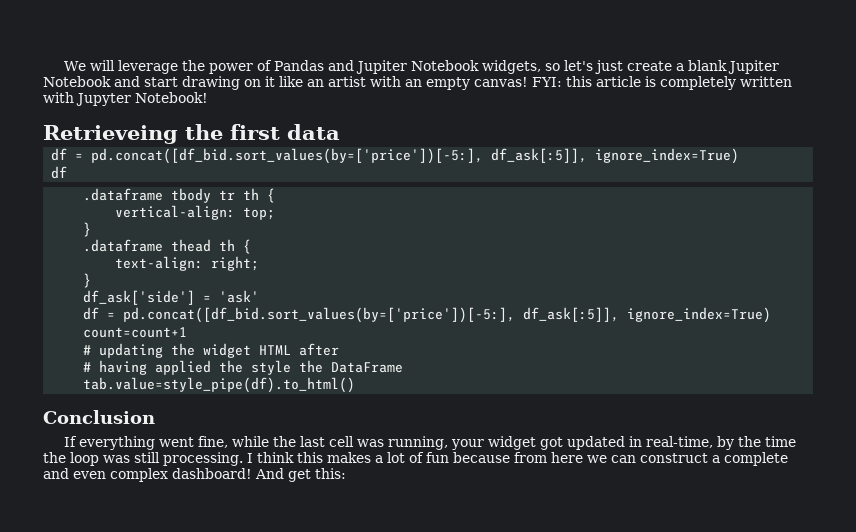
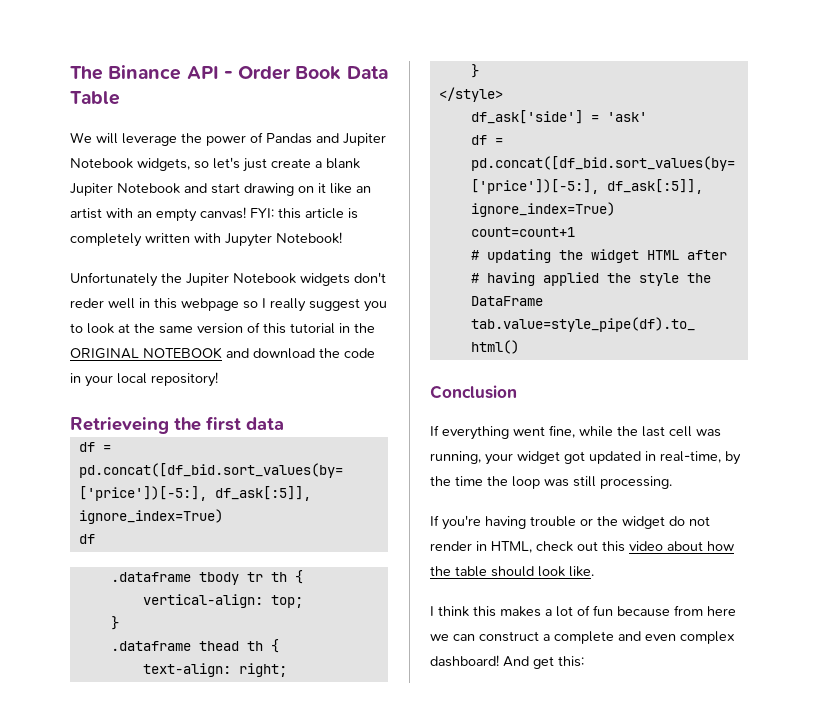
(64, 66) none -> [70,65,388,80] [70,91,120,105] The Binance API - Order Book Data Table //
(208, 97) none -> [70,272,386,287] [70,298,387,312] [70,322,375,334] [70,347,375,359] [70,372,218,387] // Unfortunately the Jupiter Notebook widgets don't reder well in this webpage so I really suggest you to look at the same version of this tutorial in the ORIGINAL NOTEBOOK and download the code in your local repository!
(92, 280) none -> [438,87,503,102] // </style>
(243, 459) none -> [430,515,710,530] [430,541,734,553] [430,566,594,577] // If you're having trouble or the widget do not render in HTML, check out this video about how the table should look like. //

